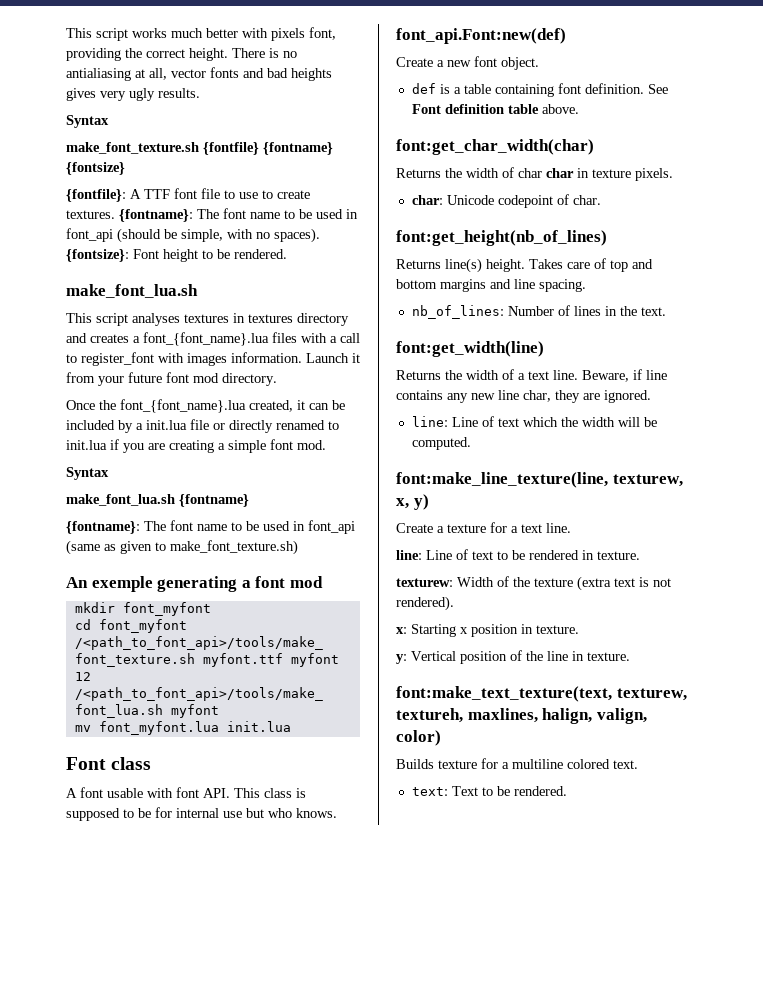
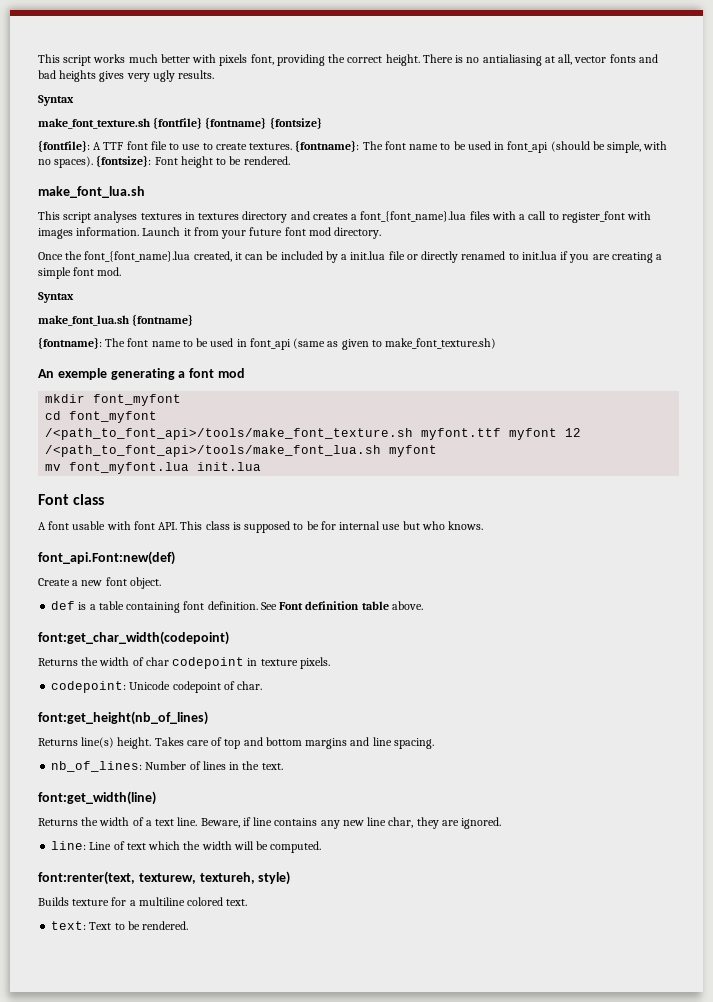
[396,139,594,155] font:get_char_width(char) -> [38,631,229,645] font:get_char_width(codepoint)
[546,168,574,178] char -> [172,657,245,669] codepoint
[411,195,443,205] char: -> [51,681,127,693] codepoint:
[396,472,683,488] [396,494,429,510] [396,522,571,533] [396,549,640,560] [396,576,671,591] [396,596,454,611] [396,624,579,637] [396,650,630,664] [396,686,687,702] [396,708,647,724] [396,730,441,746] font:make_line_texture(line, texturew, x, y) // Create a texture for a text line. // line: Line of text to be rendered in texture. // texturew: Width of the texture (extra text is not rendered). // x: Starting x position in texture. // y: Vertical position of the line in texture. // font:make_text_texture(text, texturew, textureh, maxlines, halign, valign, color) -> [38,871,291,885] font:renter(text, texturew, textureh, style)

